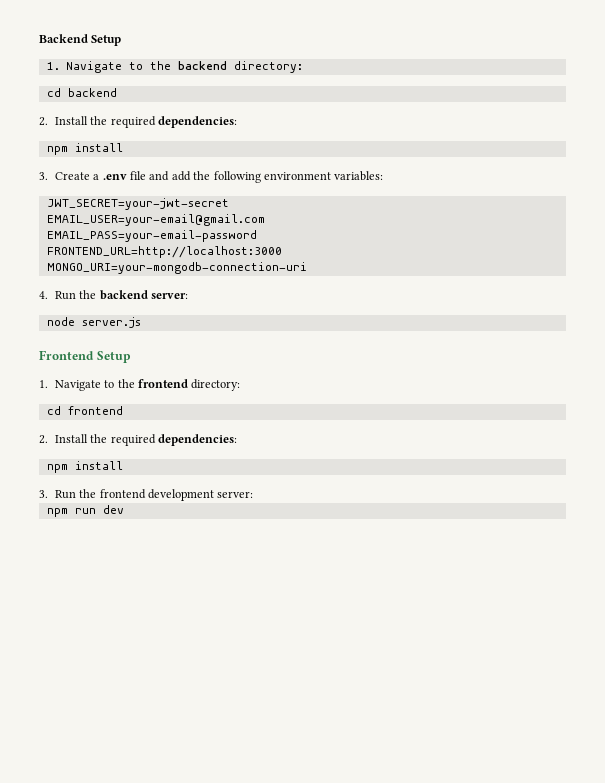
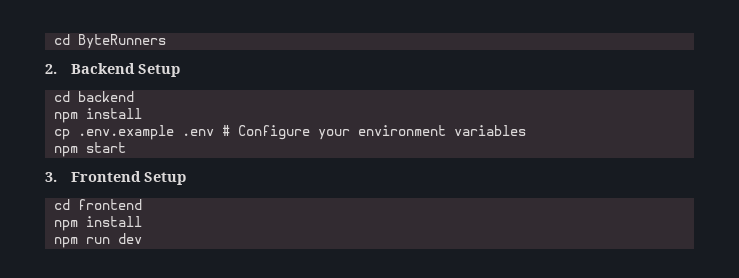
(39, 38) none -> [53,34,166,49] [45,64,57,74] cd ByteRunners // 2.
[46,61,303,73] [46,88,117,97] [39,116,238,128] [46,143,123,155] [39,171,384,183] [46,198,229,210] [46,214,265,226] [46,230,257,242] [46,246,282,258] [46,262,307,274] [39,290,189,300] [46,317,141,328] [39,350,131,363] [39,379,241,391] [46,406,123,415] [39,434,238,446] [46,461,123,473] [39,489,254,501] 1. Navigate to the backend directory: // cd backend // 2. Install the required dependencies: // npm install // 3. Create a .env file and add the following environment variables: // JWT_SECRET=your-jwt-secret // EMAIL_USER=your-email@gmail.com // EMAIL_PASS=your-email-password // FRONTEND_URL=http://localhost:3000 // MONGO_URI=your-mongodb-connection-uri // 4. Run the backend server: // node server.js // Frontend Setup // 1. Navigate to the frontend directory: // cd frontend // 2. Install the required dependencies: // npm install // 3. Run the frontend development server: -> [53,91,134,102] [53,108,142,123] [53,125,526,140] [53,142,126,157] [45,171,187,185] [53,199,142,210] [53,216,142,231] cd backend // npm install // cp .env.example .env # Configure your environment variables // npm start // 3. Frontend Setup // cd frontend // npm install

